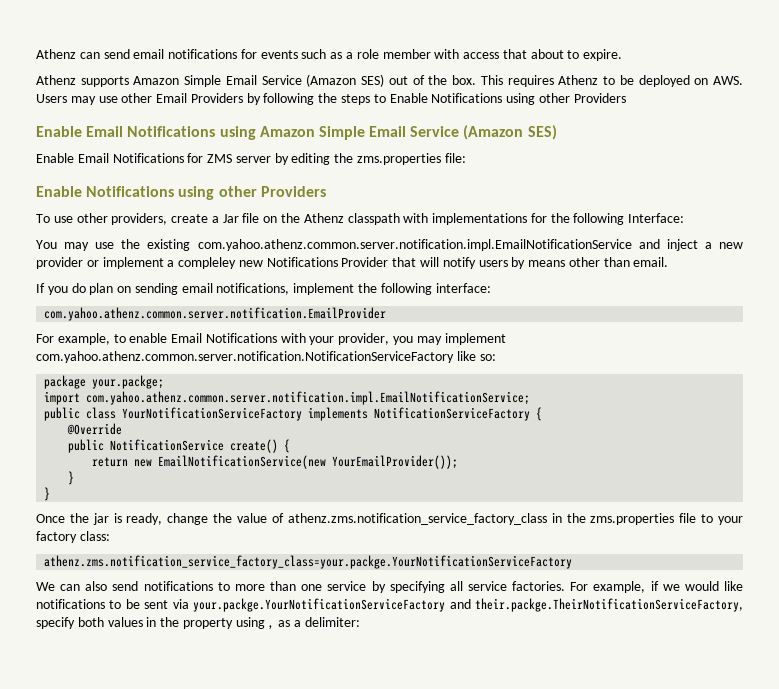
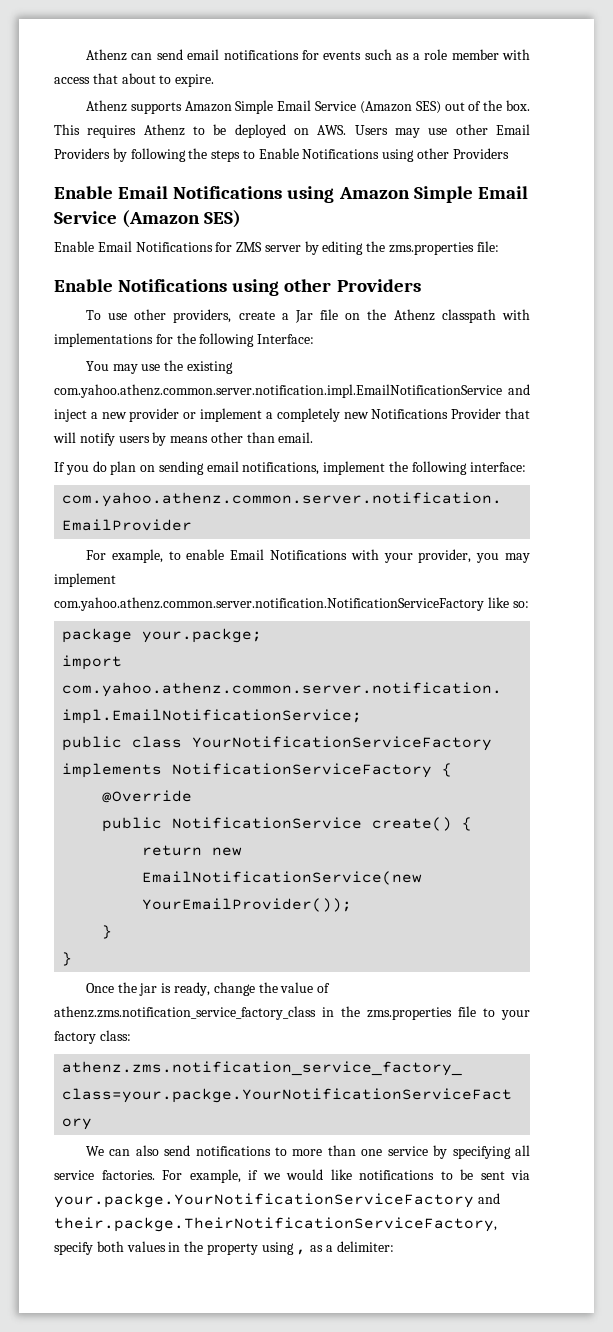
[178,257,237,269] compleley -> [276,408,340,422] completely

